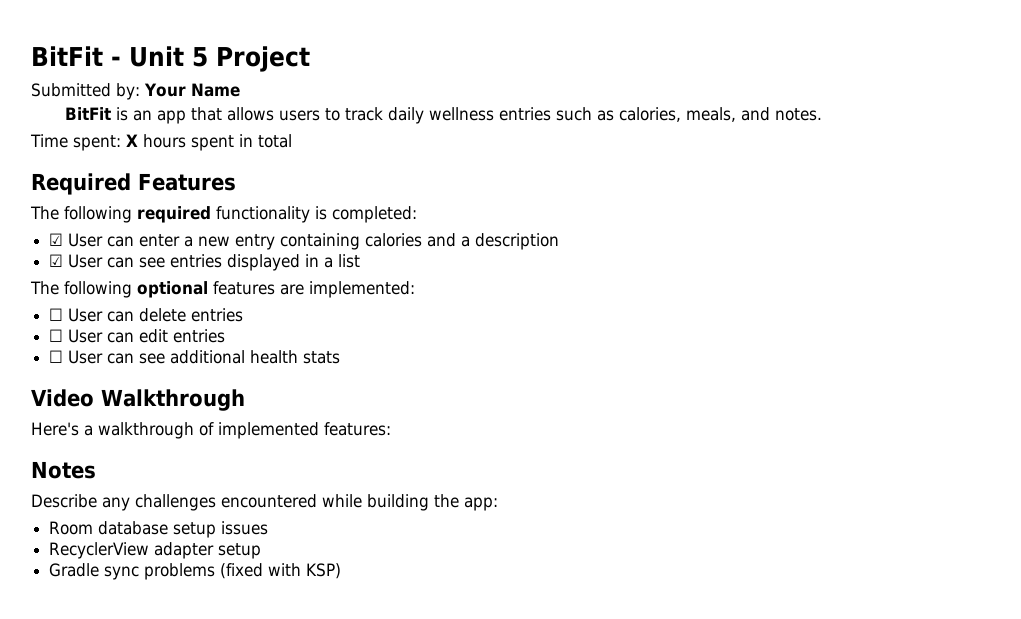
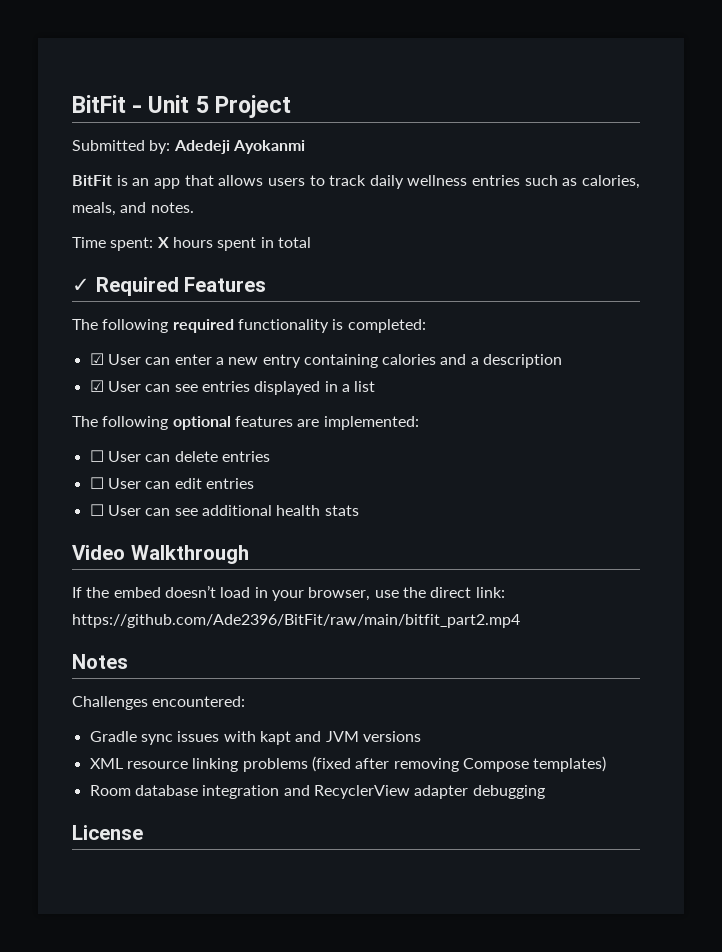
[143,83,240,97] Your Name -> [173,140,305,154] Adedeji Ayokanmi
(292, 141) none -> [72,278,90,292] ✓
[31,422,391,439] [31,461,96,479] [31,494,498,511] [49,521,269,538] [49,542,262,559] [49,563,342,580] Here's a walkthrough of implemented features: // Notes // Describe any challenges encountered while building the app: // Room database setup issues // RecyclerView adapter setup // Gradle sync problems (fixed with KSP) -> [72,585,505,601] [72,614,520,628] [72,654,128,669] [72,696,246,710] [89,731,421,745] [89,756,607,772] [89,785,545,799] [72,825,143,840] If the embed doesn’t load in your browser, use the direct link: https://github.com/Ade2396/BitFit/raw/main/bitfit_part2.mp4 // Notes // Challenges encountered: // Gradle sync issues with kapt and JVM versions // XML resource linking problems (fixed after removing Compose templates) // Room database integration and RecyclerView adapter debugging // License

